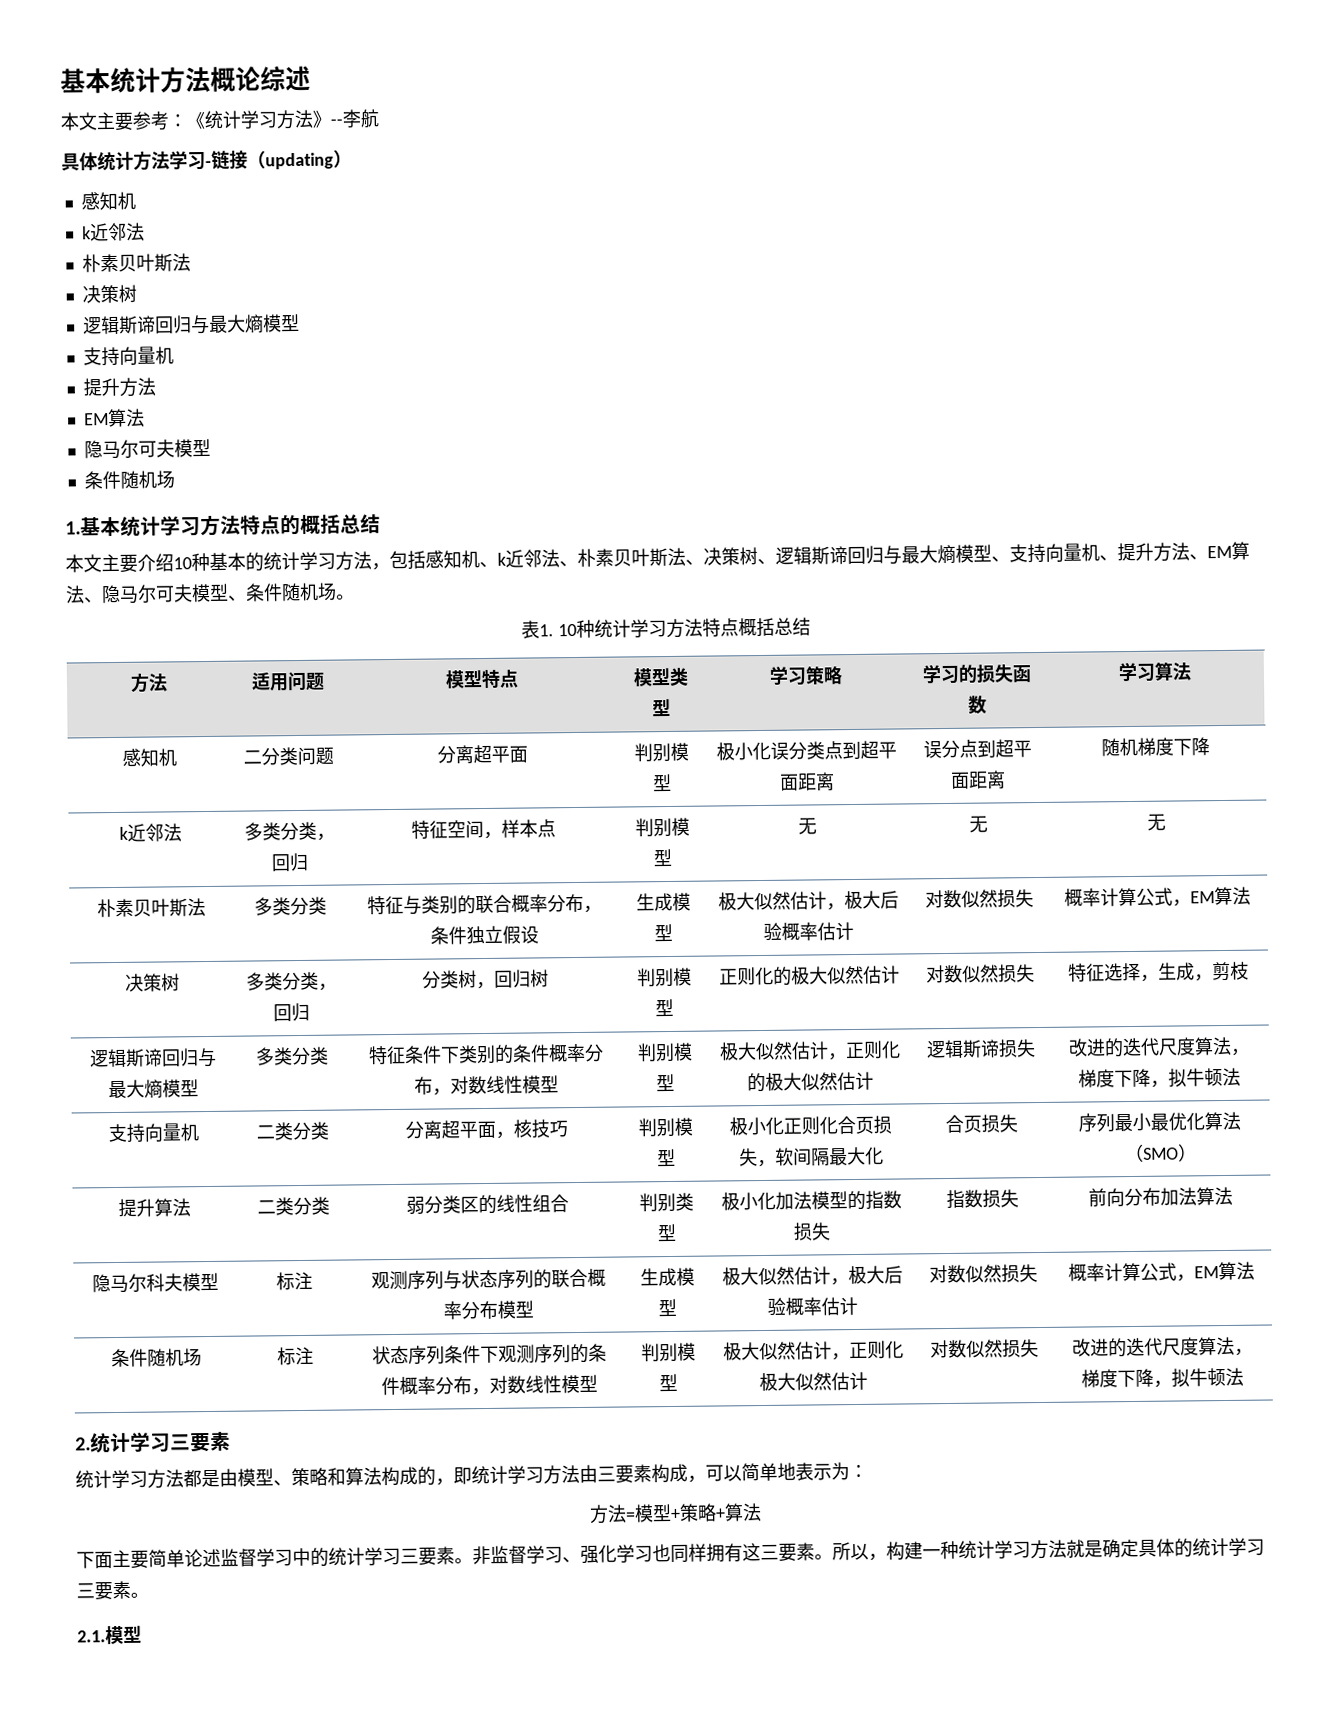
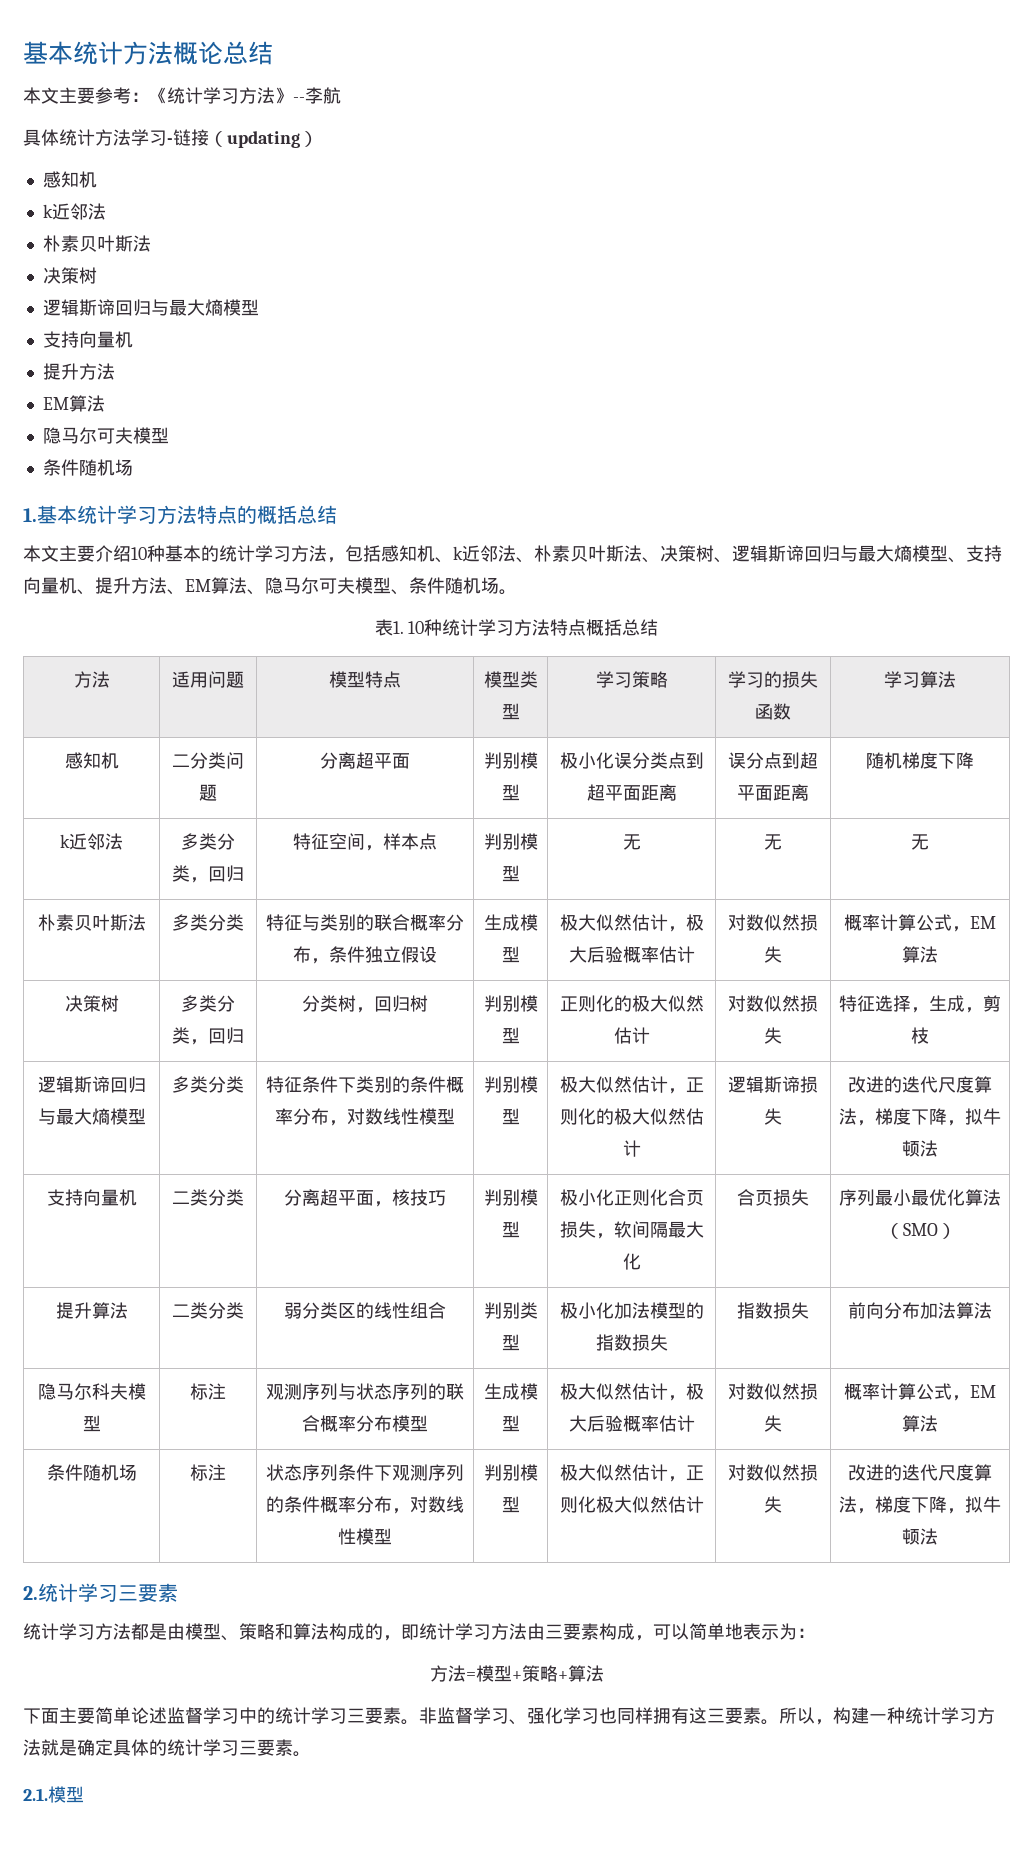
[260,65,311,92] 综述 -> [223,41,273,65] 总结

